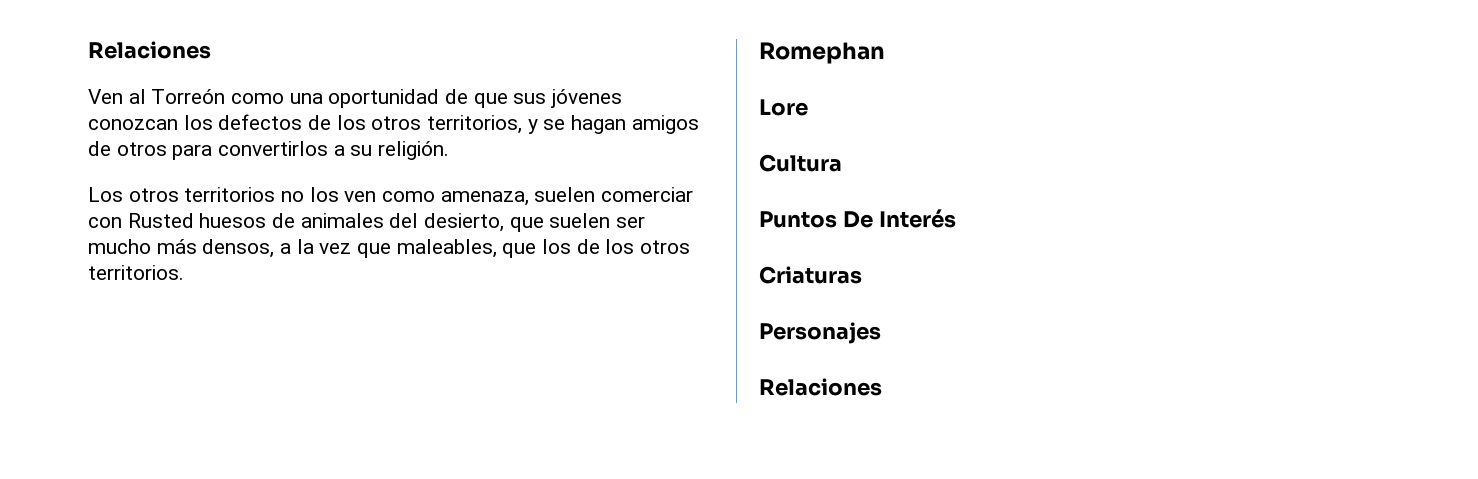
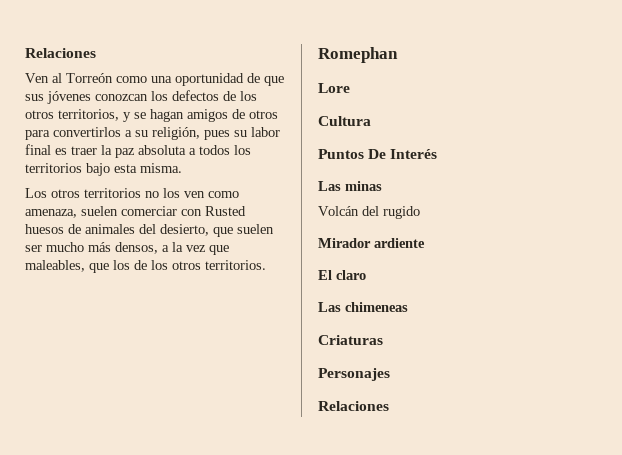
[378,141,450,160] religión. -> [152,127,280,140] [25,144,251,158] [25,163,182,176] religión, pues su labor final es traer la paz absoluta a todos los territorios bajo esta misma.
(956, 218) none -> [318,181,382,191] [318,206,420,219] [318,238,425,248] [318,270,366,280] [318,302,408,312] // Las minas // Volcán del rugido // Mirador ardiente // El claro // Las chimeneas

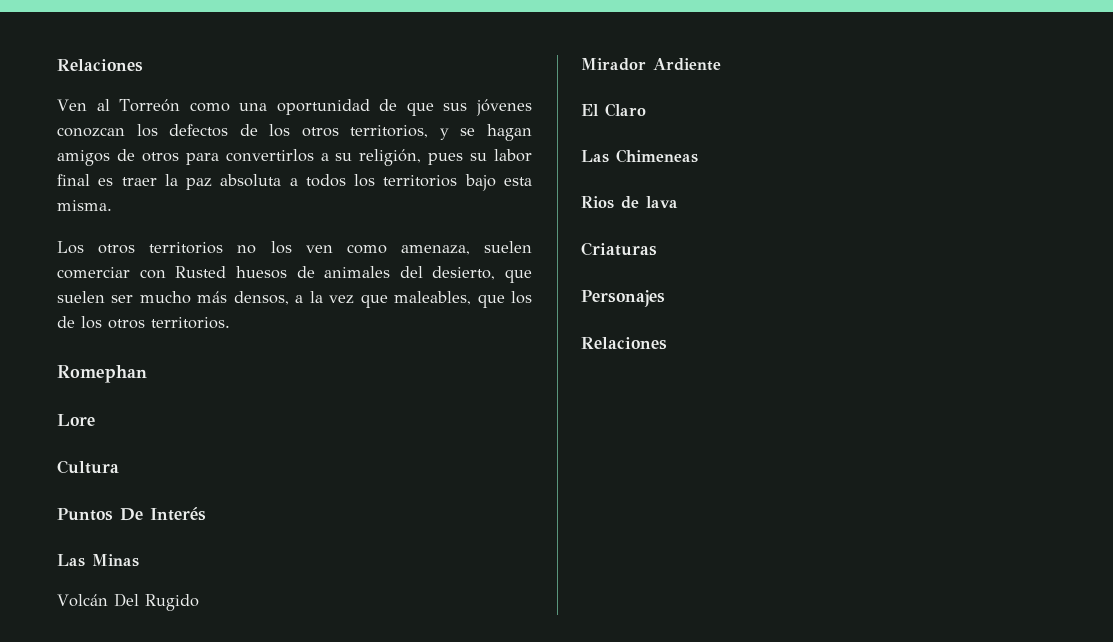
[345,181,382,191] minas -> [92,554,139,567] Minas
[362,206,420,219] del rugido -> [113,593,199,611] Del Rugido
[374,238,425,248] ardiente -> [653,58,721,71] Ardiente
[336,270,366,280] [318,302,408,312] claro // Las chimeneas -> [605,103,646,117] [581,149,698,163] [581,196,678,209] Claro // Las Chimeneas // Rios de lava

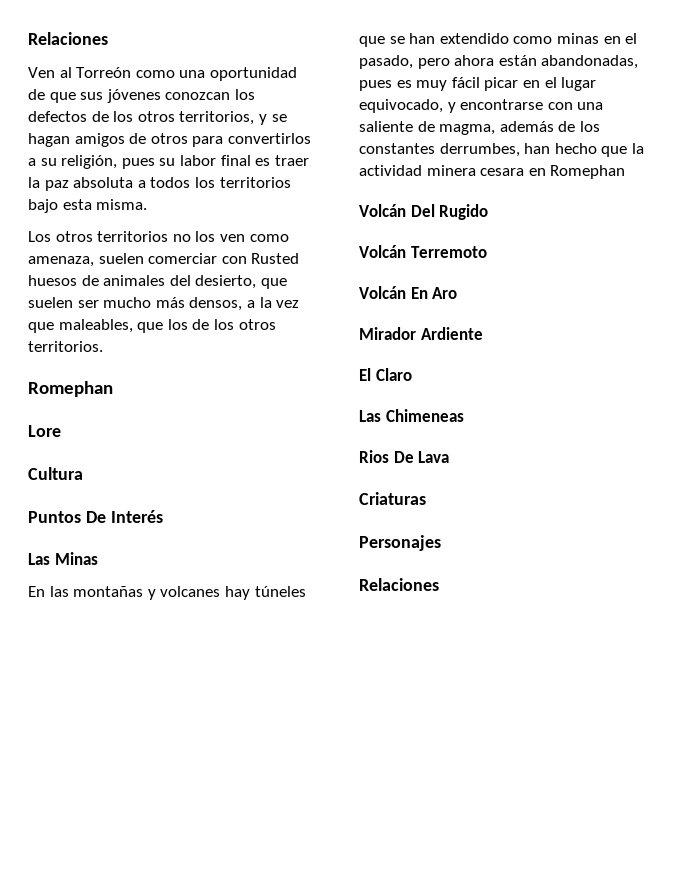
[57,593,199,611] Volcán Del Rugido -> [28,586,306,600] [359,33,638,47] [359,55,639,69] [359,77,597,91] [359,99,604,113] [359,121,600,135] [359,143,644,157] [359,165,626,179] [359,204,489,220] [359,245,487,258] [359,286,458,299] En las montañas y volcanes hay túneles que se han extendido como minas en el pasado, pero ahora están abandonadas, pues es muy fácil picar en el lugar equivocado, y encontrarse con una saliente de magma, además de los constantes derrumbes, han hecho que la actividad minera cesara en Romephan // Volcán Del Rugido // Volcán Terremoto // Volcán En Aro
[621,196,678,209] de lava -> [393,451,450,463] De Lava

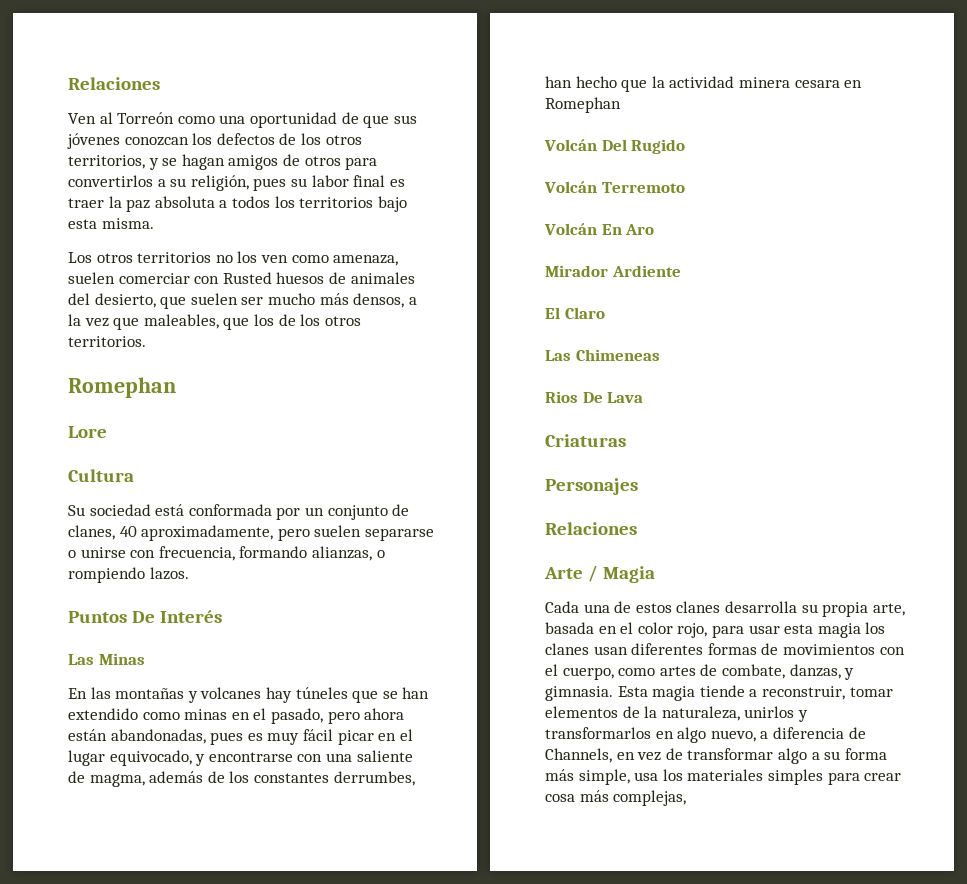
(83, 473) none -> [68,504,410,520] [68,525,434,541] [68,546,385,561] [68,567,189,583] // Su sociedad está conformada por un conjunto de clanes, 40 aproximadamente, pero suelen separarse o unirse con frecuencia, formando alianzas, o rompiendo lazos.
(439, 584) none -> [544,565,656,583] [545,601,905,617] [545,622,886,638] [545,643,905,655] [545,664,855,680] [545,685,893,701] [545,706,808,722] [545,727,866,743] [545,748,887,764] [545,769,902,785] [545,790,687,806] // Arte / Magia // Cada una de estos clanes desarrolla su propia arte, basada en el color rojo, para usar esta magia los clanes usan diferentes formas de movimientos con el cuerpo, como artes de combate, danzas, y gimnasia. Esta magia tiende a reconstruir, tomar elementos de la naturaleza, unirlos y transformarlos en algo nuevo, a diferencia de Channels, en vez de transformar algo a su forma más simple, usa los materiales simples para crear cosa más complejas,

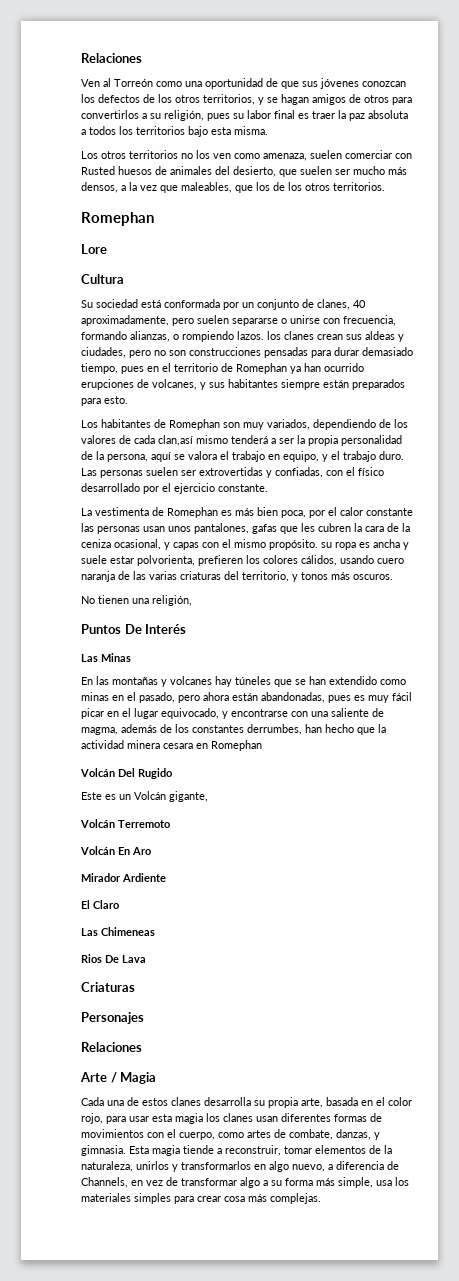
(189, 573) none -> [267,331,404,342] [81,347,413,358] [81,363,364,374] [81,379,405,390] [81,396,128,406] [81,419,408,430] [81,435,402,446] [81,451,404,462] [81,467,384,478] [81,483,268,494] [81,507,413,518] [81,523,410,534] [81,539,409,550] [81,555,404,566] [81,571,393,582] [81,595,192,606] los clanes crean sus aldeas y ciudades, pero no son construcciones pensadas para durar demasiado tiempo, pues en el territorio de Romephan ya han ocurrido erupciones de volcanes, y sus habitantes siempre están preparados para esto. // Los habitantes de Romephan son muy variados, dependiendo de los valores de cada clan,así mismo tenderá a ser la propia personalidad de la persona, aquí se valora el trabajo en equipo, y el trabajo duro. Las personas suelen ser extrovertidas y confiadas, con el físico desarrollado por el ejercicio constante. // La vestimenta de Romephan es más bien poca, por el calor constante las personas usan unos pantalones, gafas que les cubren la cara de la ceniza ocasional, y capas con el mismo propósito. su ropa es ancha y suele estar polvorienta, prefieren los colores cálidos, usando cuero naranja de las varias criaturas del territorio, y tonos más oscuros. // No tienen una religión,
(686, 146) none -> [81,791,208,802] // Este es un Volcán gigante,
[613,790,687,806] complejas, -> [270,1193,321,1204] complejas.

